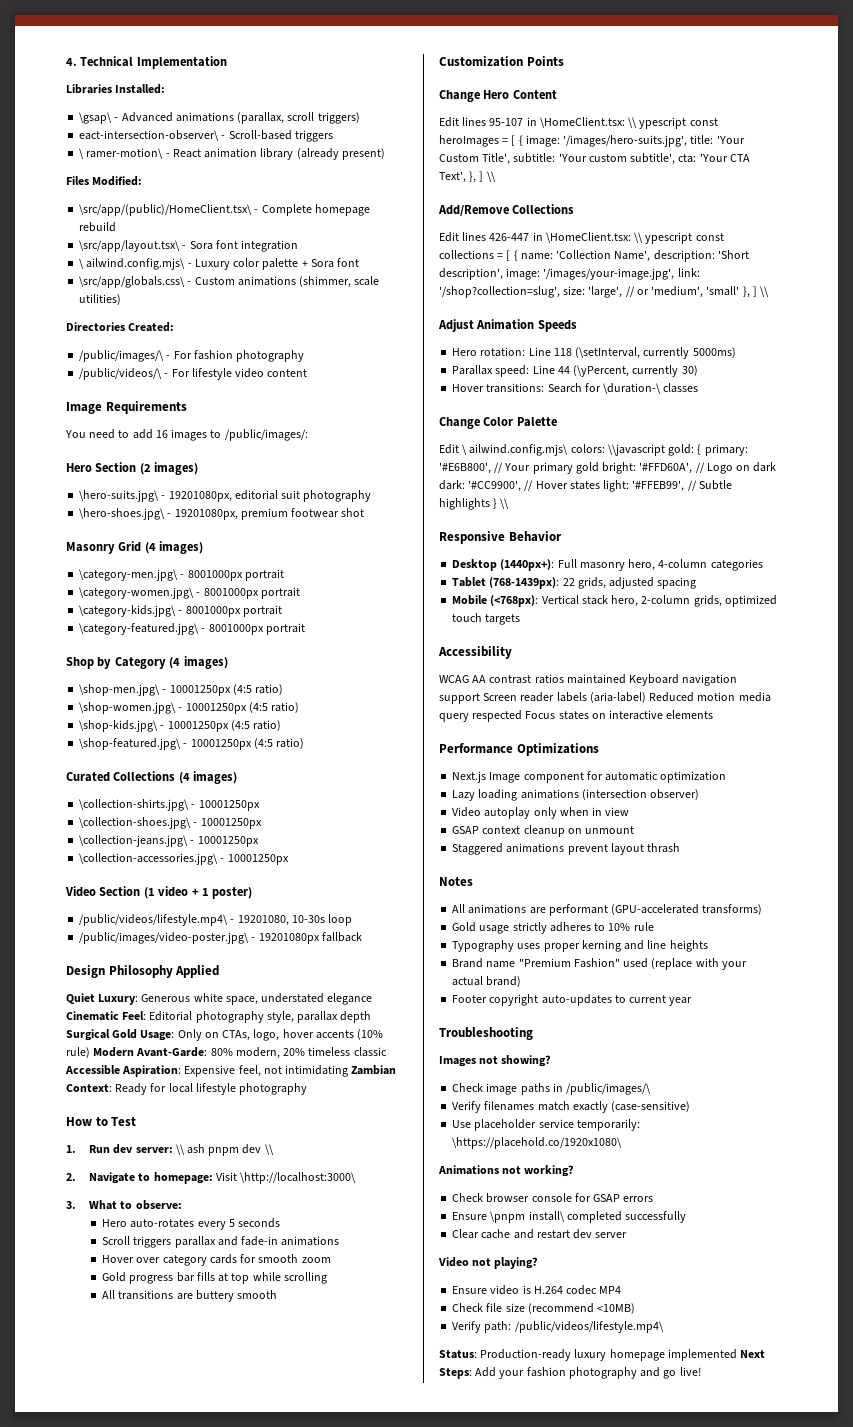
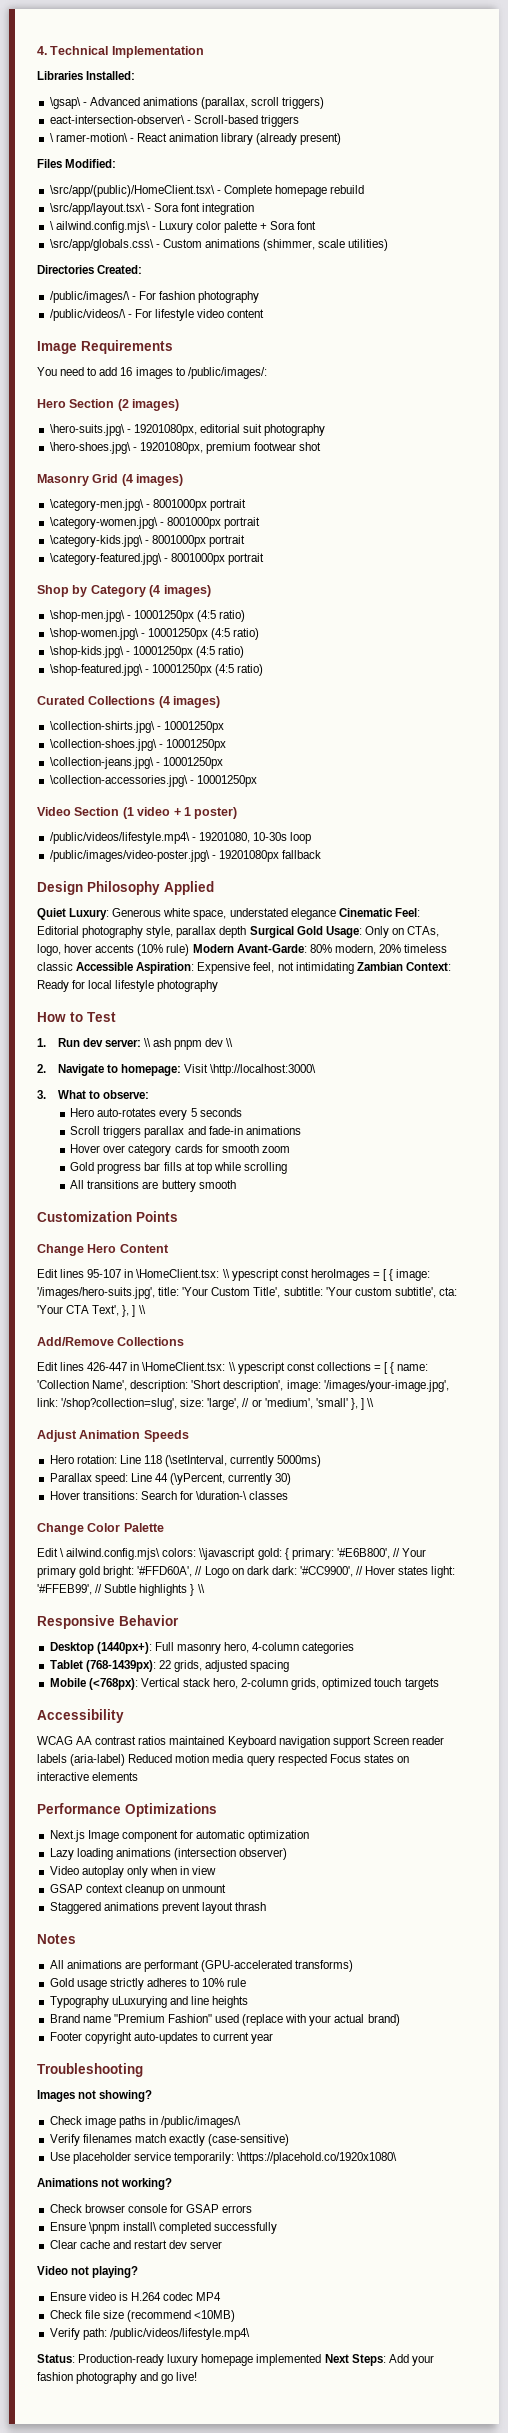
[517,940,621,952] uses proper kerning -> [111,1996,167,2008] uLuxurying

